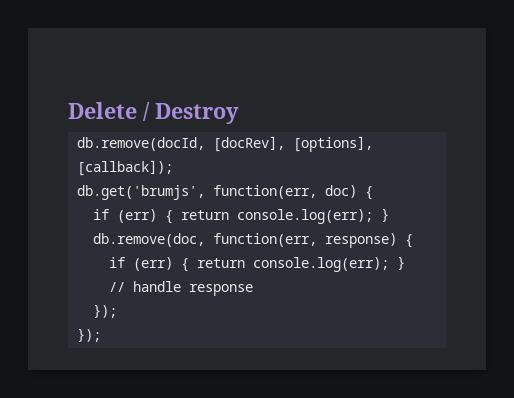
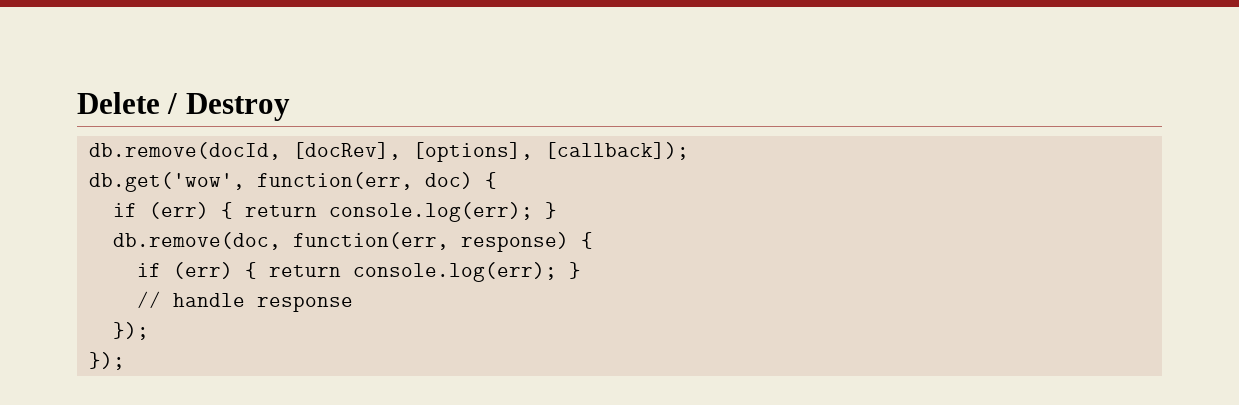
[76,185,205,200] db.get('brumjs', -> [89,172,245,192] db.get('wow',

